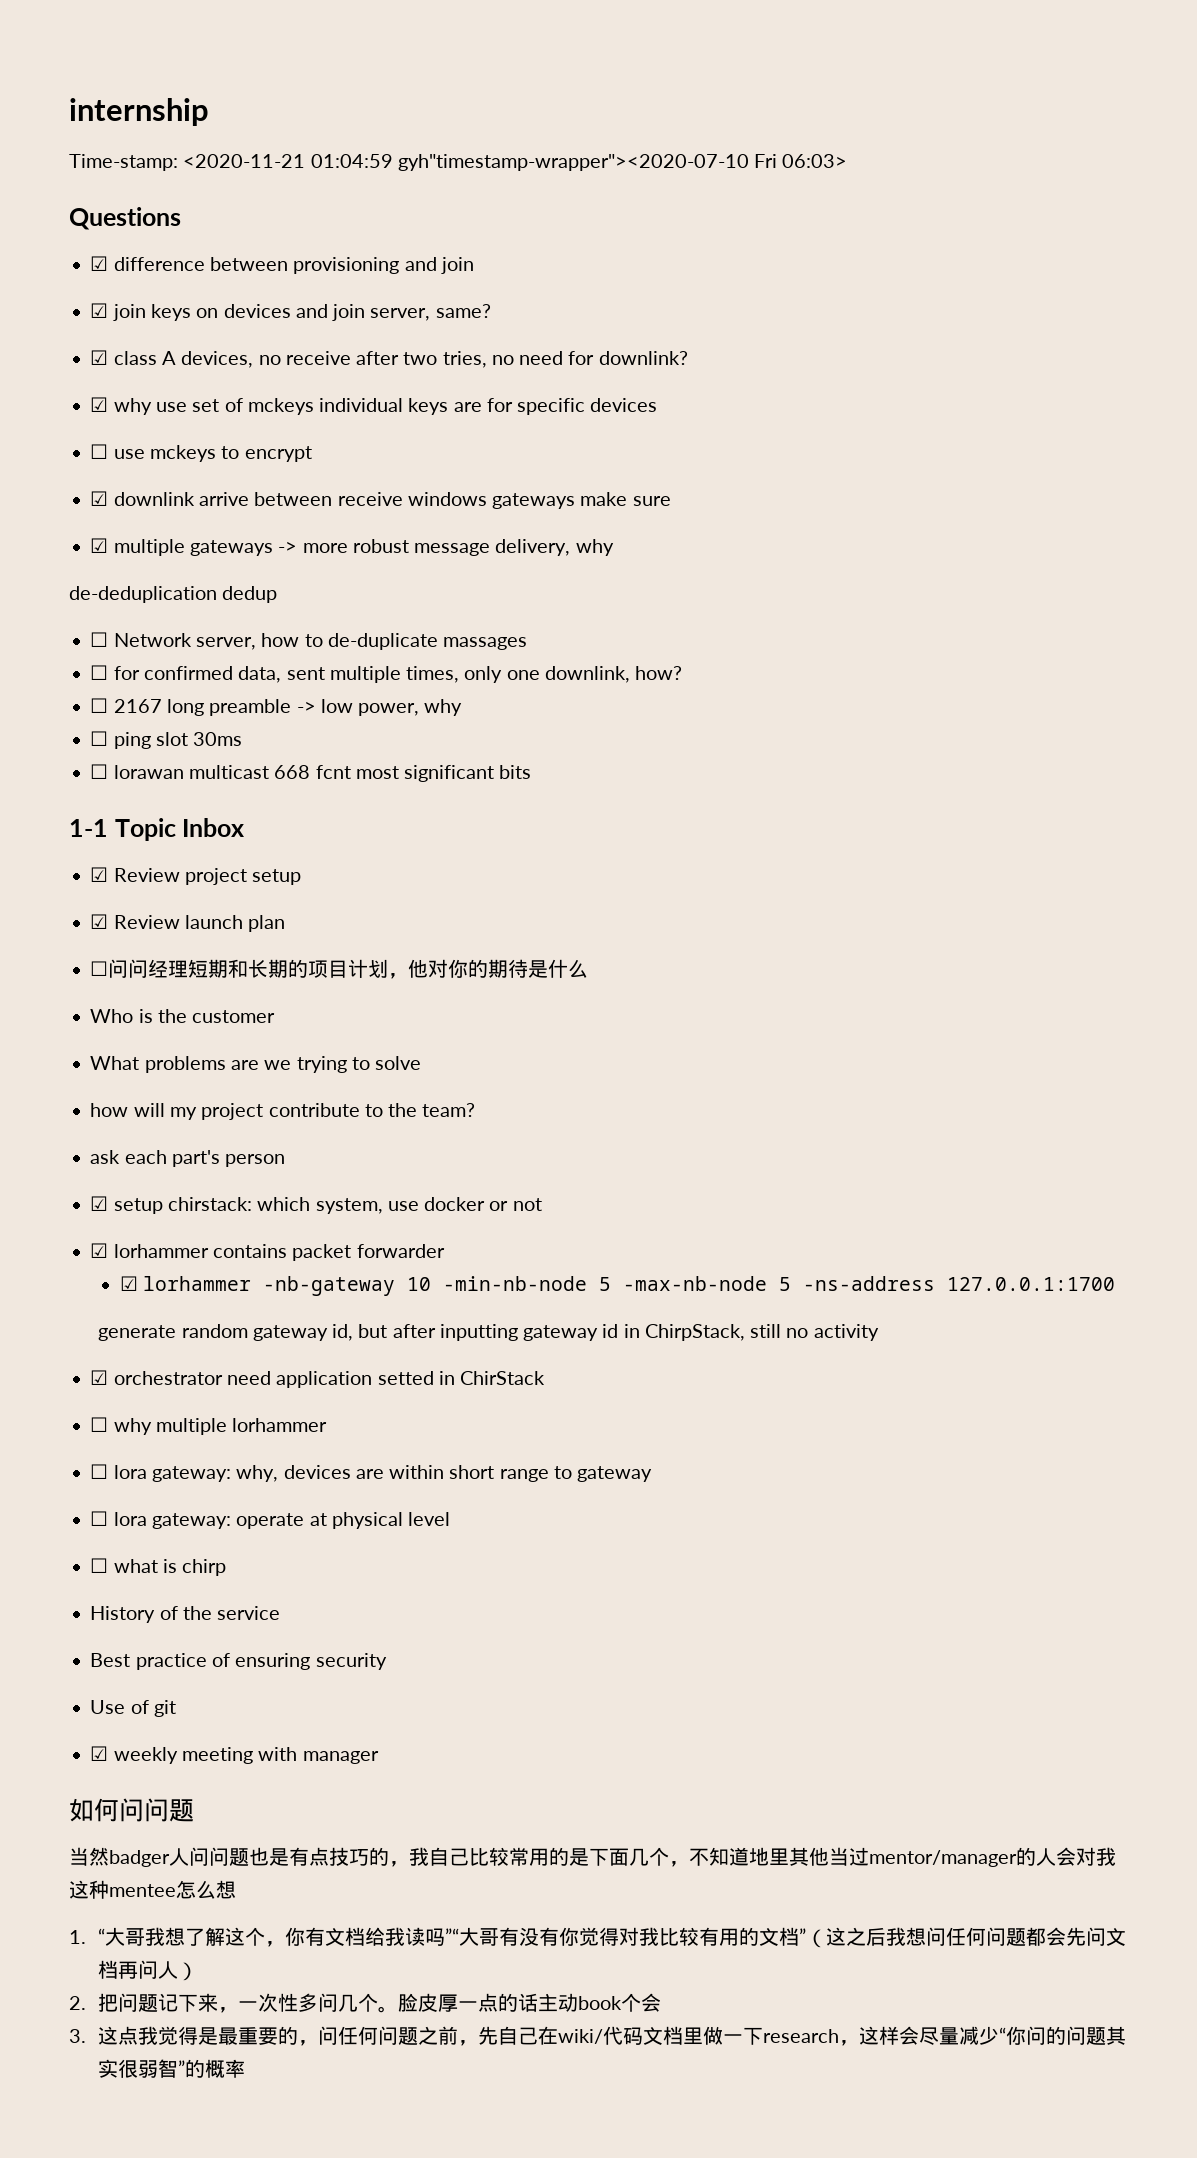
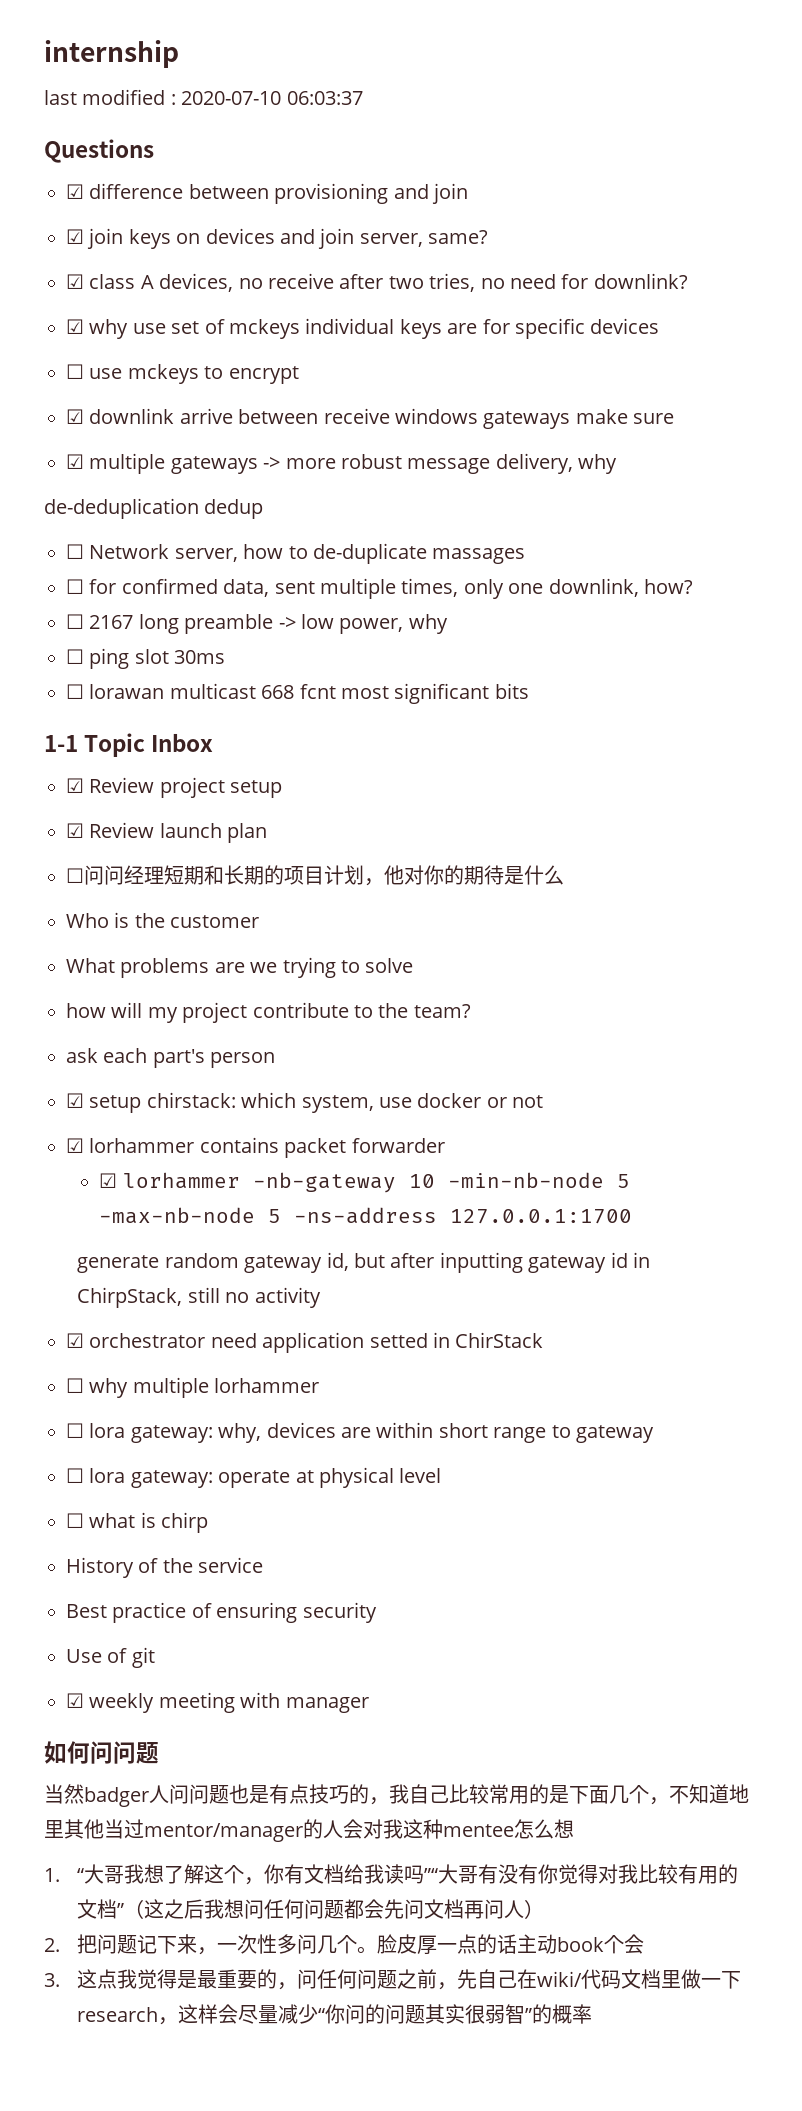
[69,154,848,171] Time-stamp: <2020-11-21 01:04:59 gyh"timestamp-wrapper"><2020-07-10 Fri 06:03> -> [44,89,363,105] last modified : 2020-07-10 06:03:37

